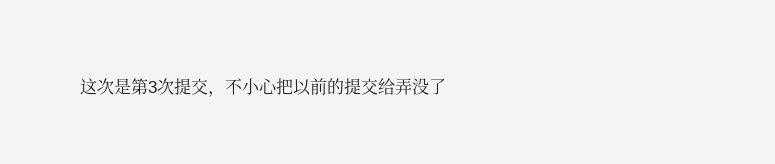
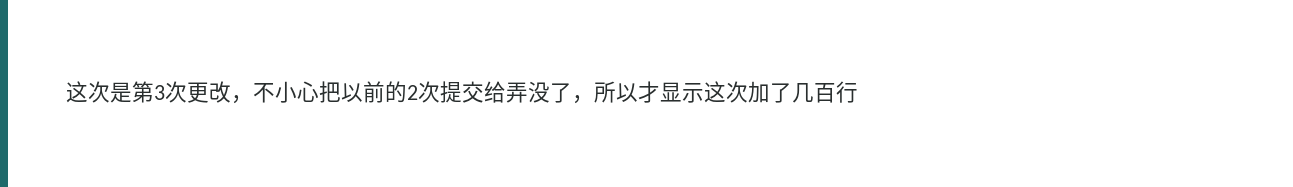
[174,78,208,95] 提交 -> [187,81,231,103] 更改
(344, 86) none -> [407,81,440,103] 2次
(446, 86) none -> [572,81,858,104] ，所以才显示这次加了几百行

